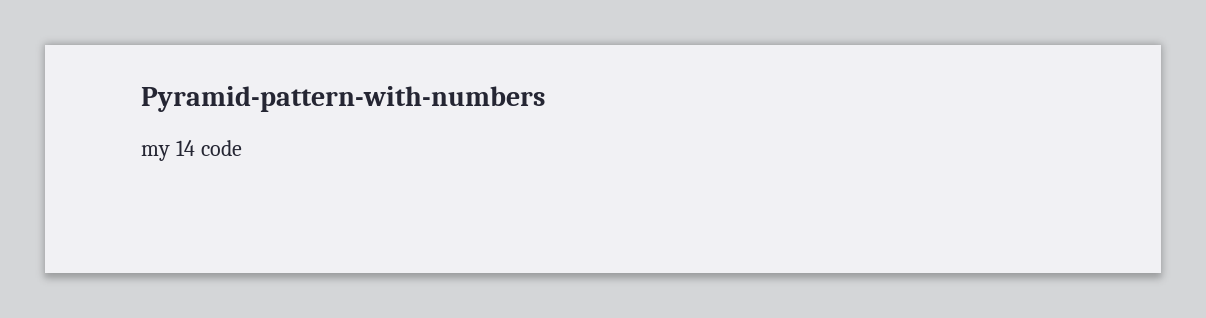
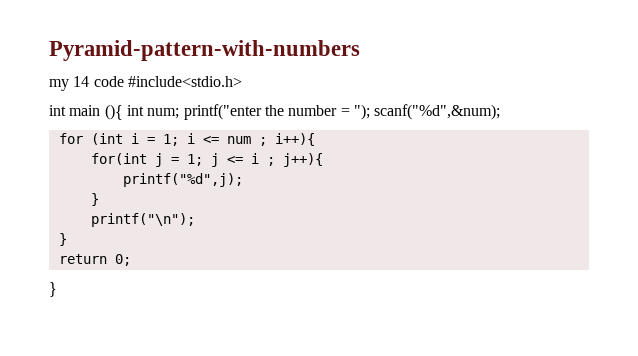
(242, 148) none -> [127,76,242,87] [49,104,501,120] [58,133,315,146] [90,153,323,167] [122,173,243,187] [90,193,99,206] [90,213,195,227] [58,233,67,246] [58,254,131,266] [49,282,57,297] #include<stdio.h> // int main (){ int num; printf("enter the number = "); scanf("%d",&num); // for (int i = 1; i <= num ; i++){ // for(int j = 1; j <= i ; j++){ // printf("%d",j); // } // printf("\n"); // } // return 0; // }

